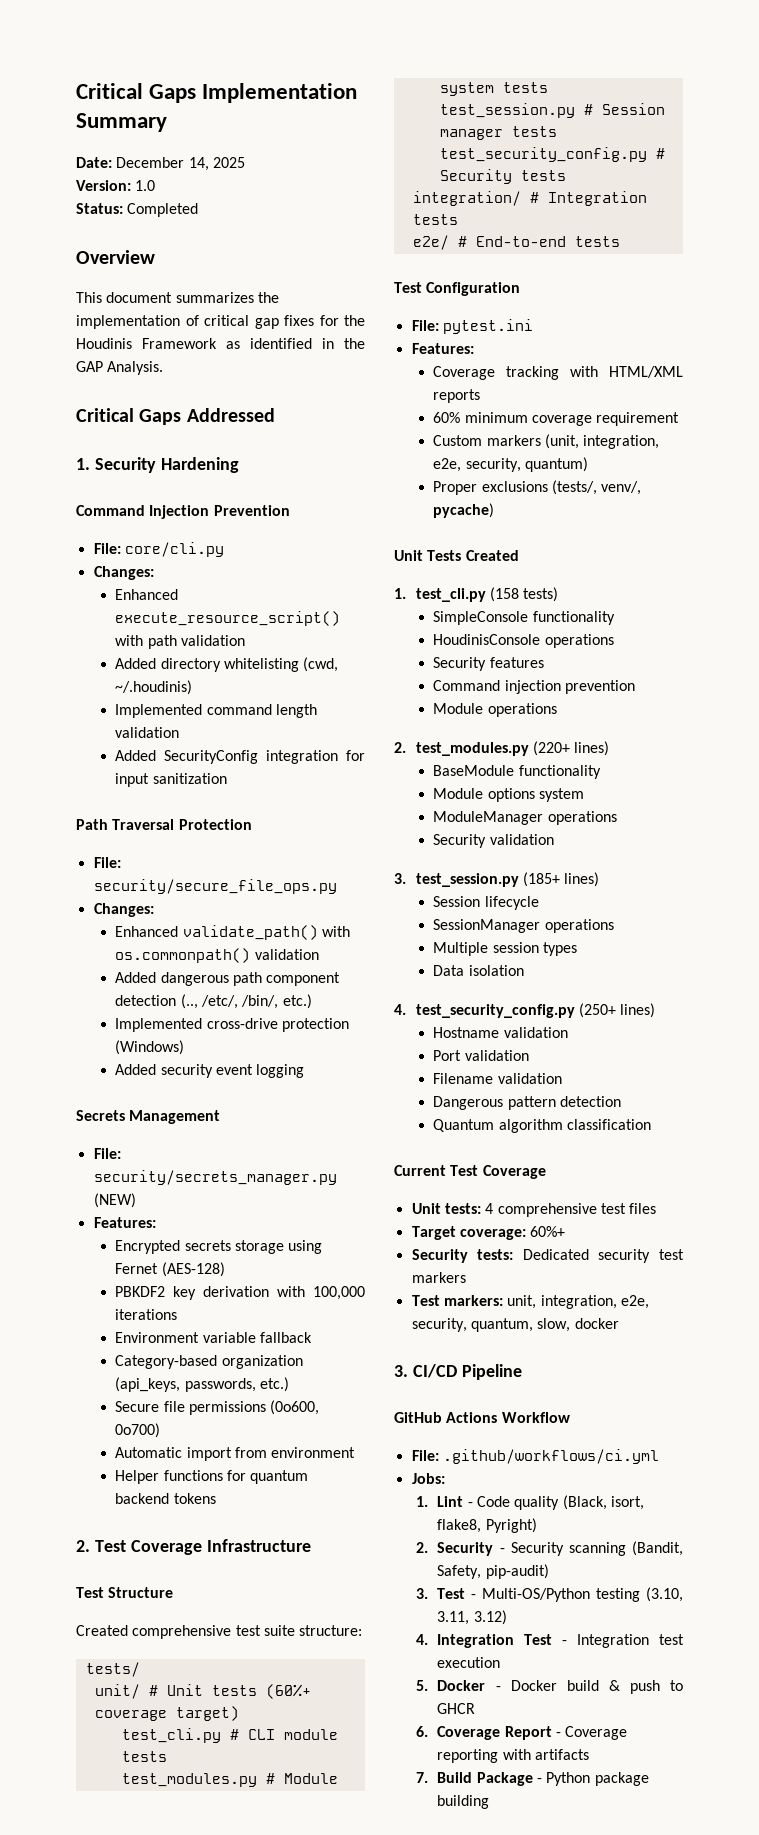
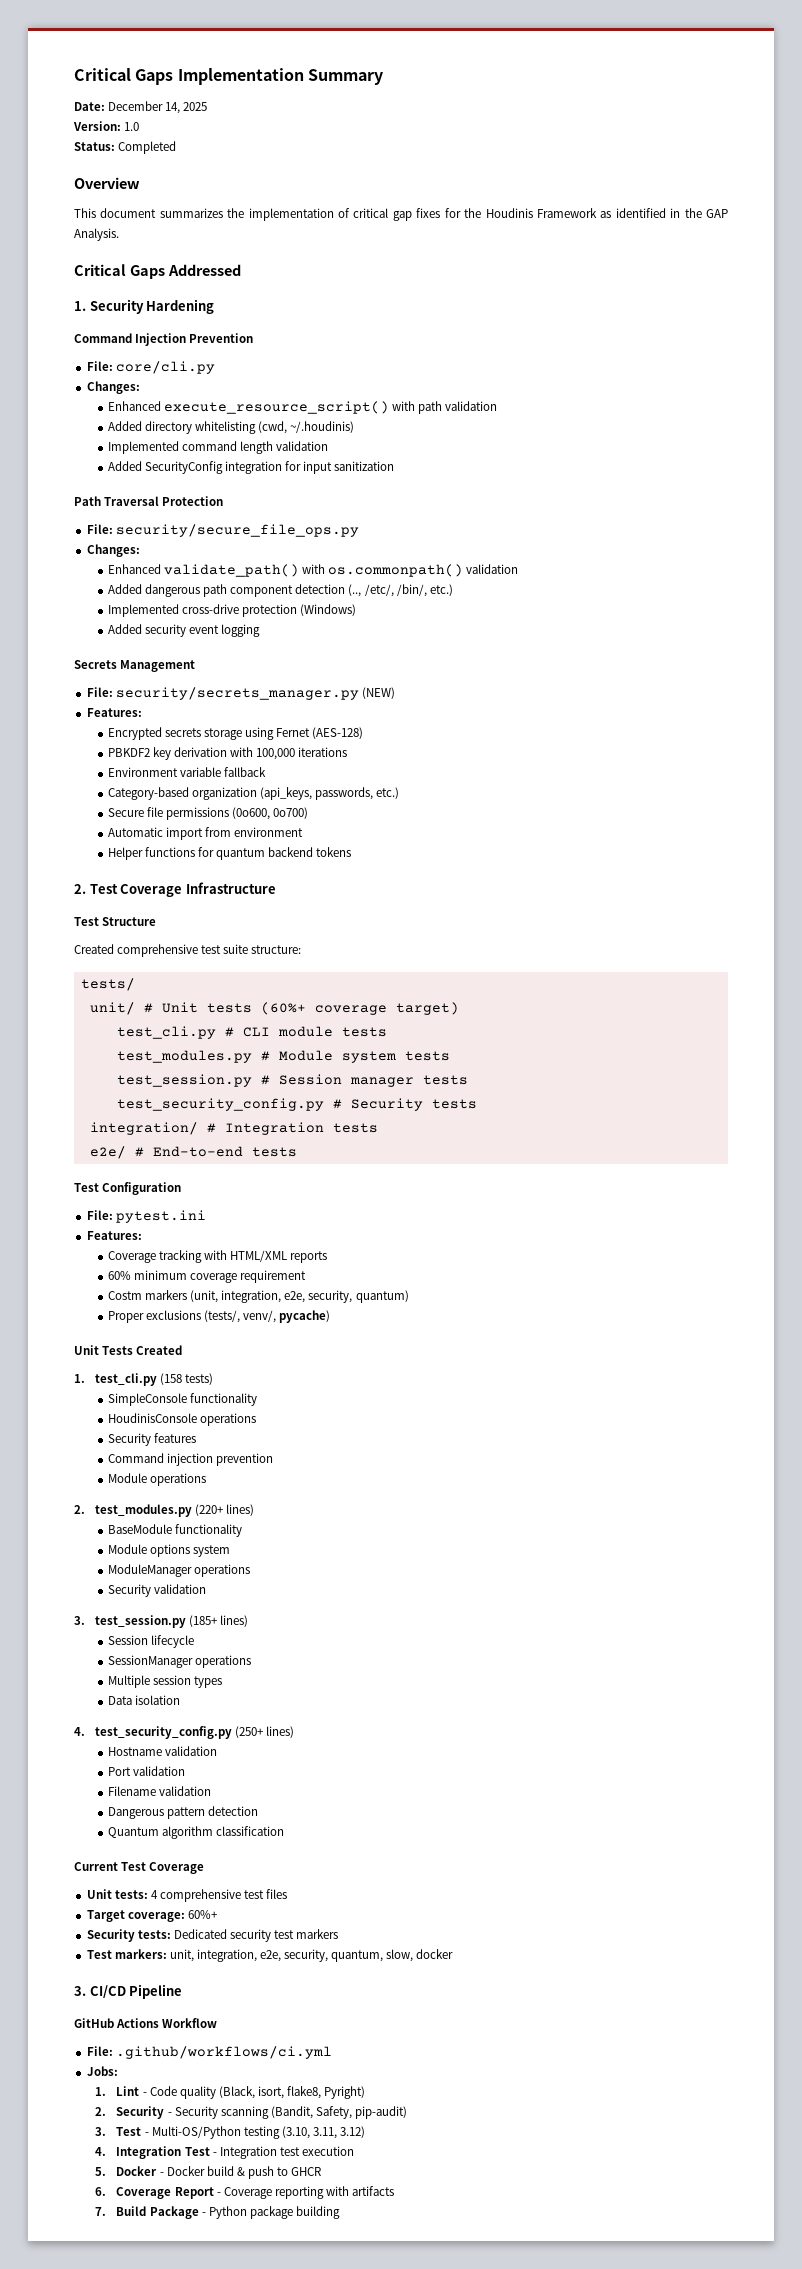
[433,435,483,446] Custom -> [107,1291,142,1300] Costm

